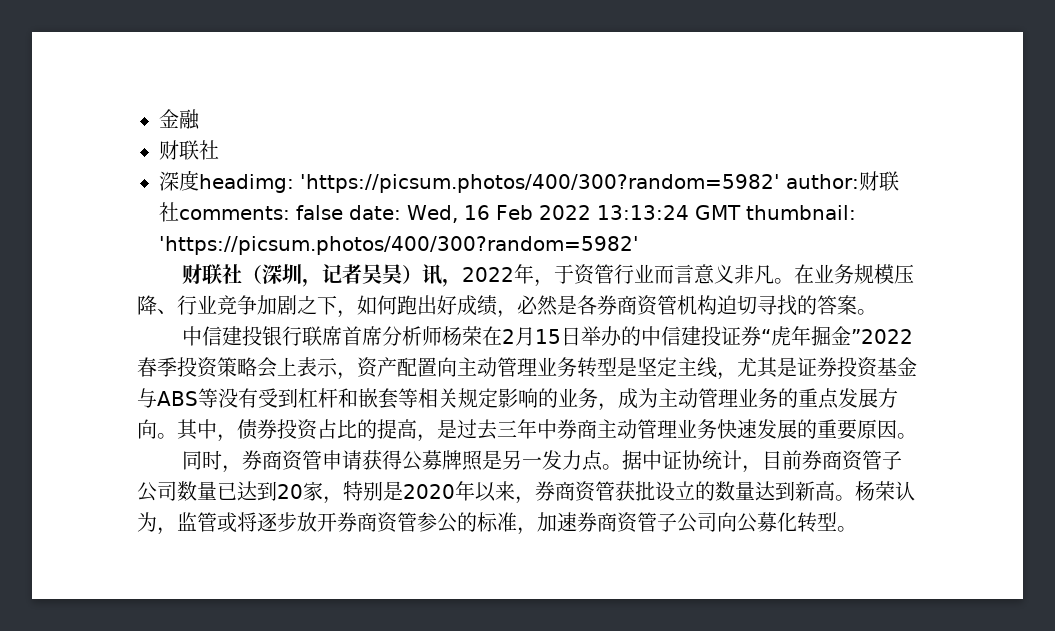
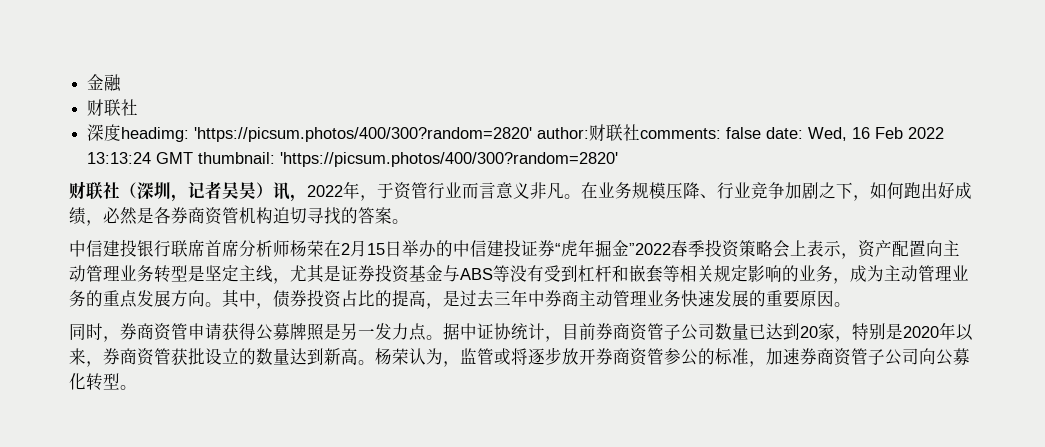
[300,174,780,193] 'https://picsum.photos/400/300?random=5982' -> [194,127,533,142] 'https://picsum.photos/400/300?random=2820'
[159,236,639,255] 'https://picsum.photos/400/300?random=5982' -> [280,152,619,167] 'https://picsum.photos/400/300?random=2820'

